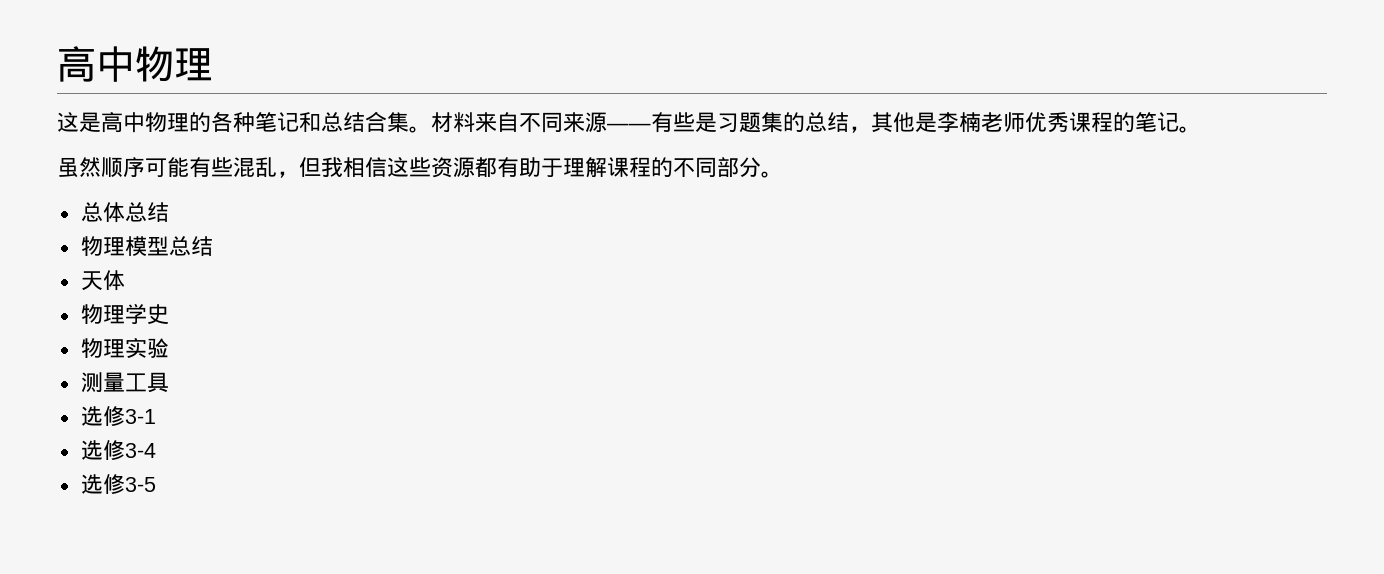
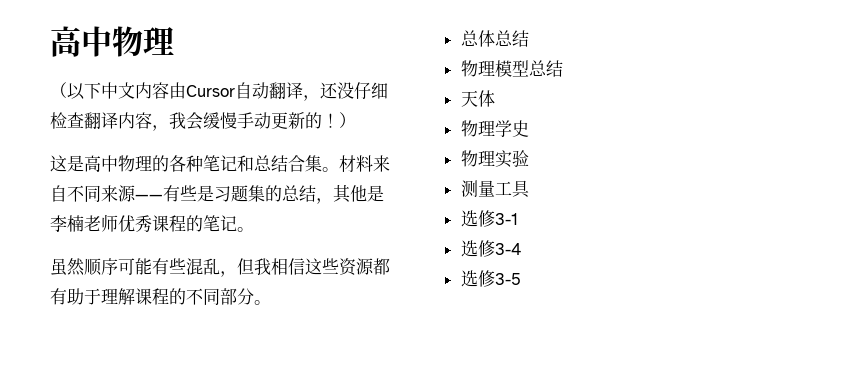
[57,46,213,82] 高中物理 -> [50,26,174,57] [50,82,388,101] [50,112,356,131] 高中物理 // （以下中文内容由Cursor自动翻译，还没仔细检查翻译内容，我会缓慢手动更新的！）

